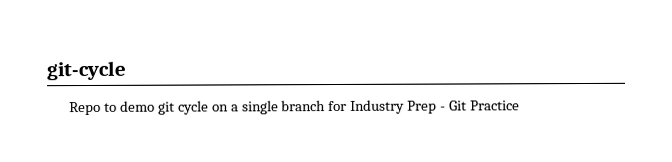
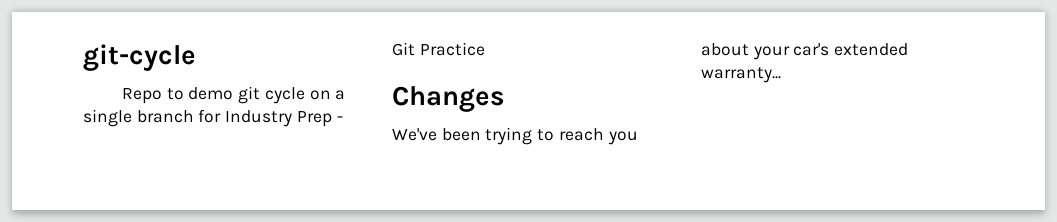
(520, 105) none -> [392,86,505,112] [392,127,638,145] [701,43,909,60] [701,67,781,83] // Changes // We've been trying to reach you about your car's extended warranty...

